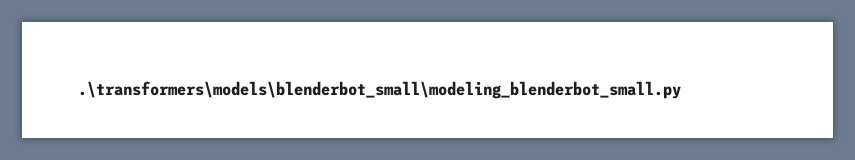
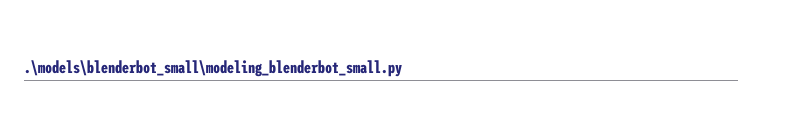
[78,81,681,99] .\transformers\models\blenderbot_small\modeling_blenderbot_small.py -> [24,60,402,77] .\models\blenderbot_small\modeling_blenderbot_small.py

